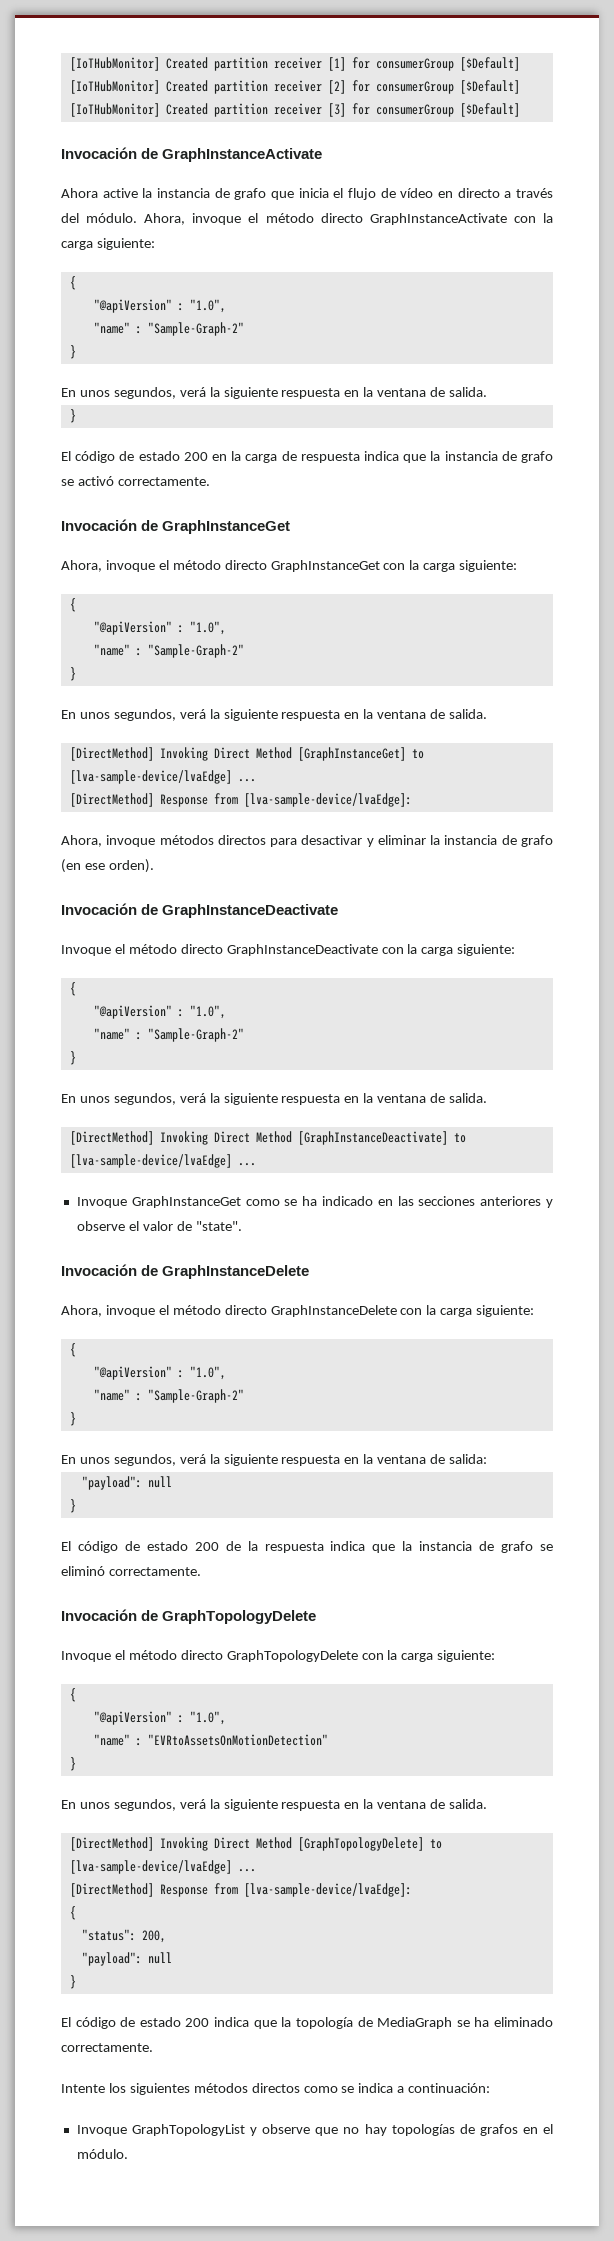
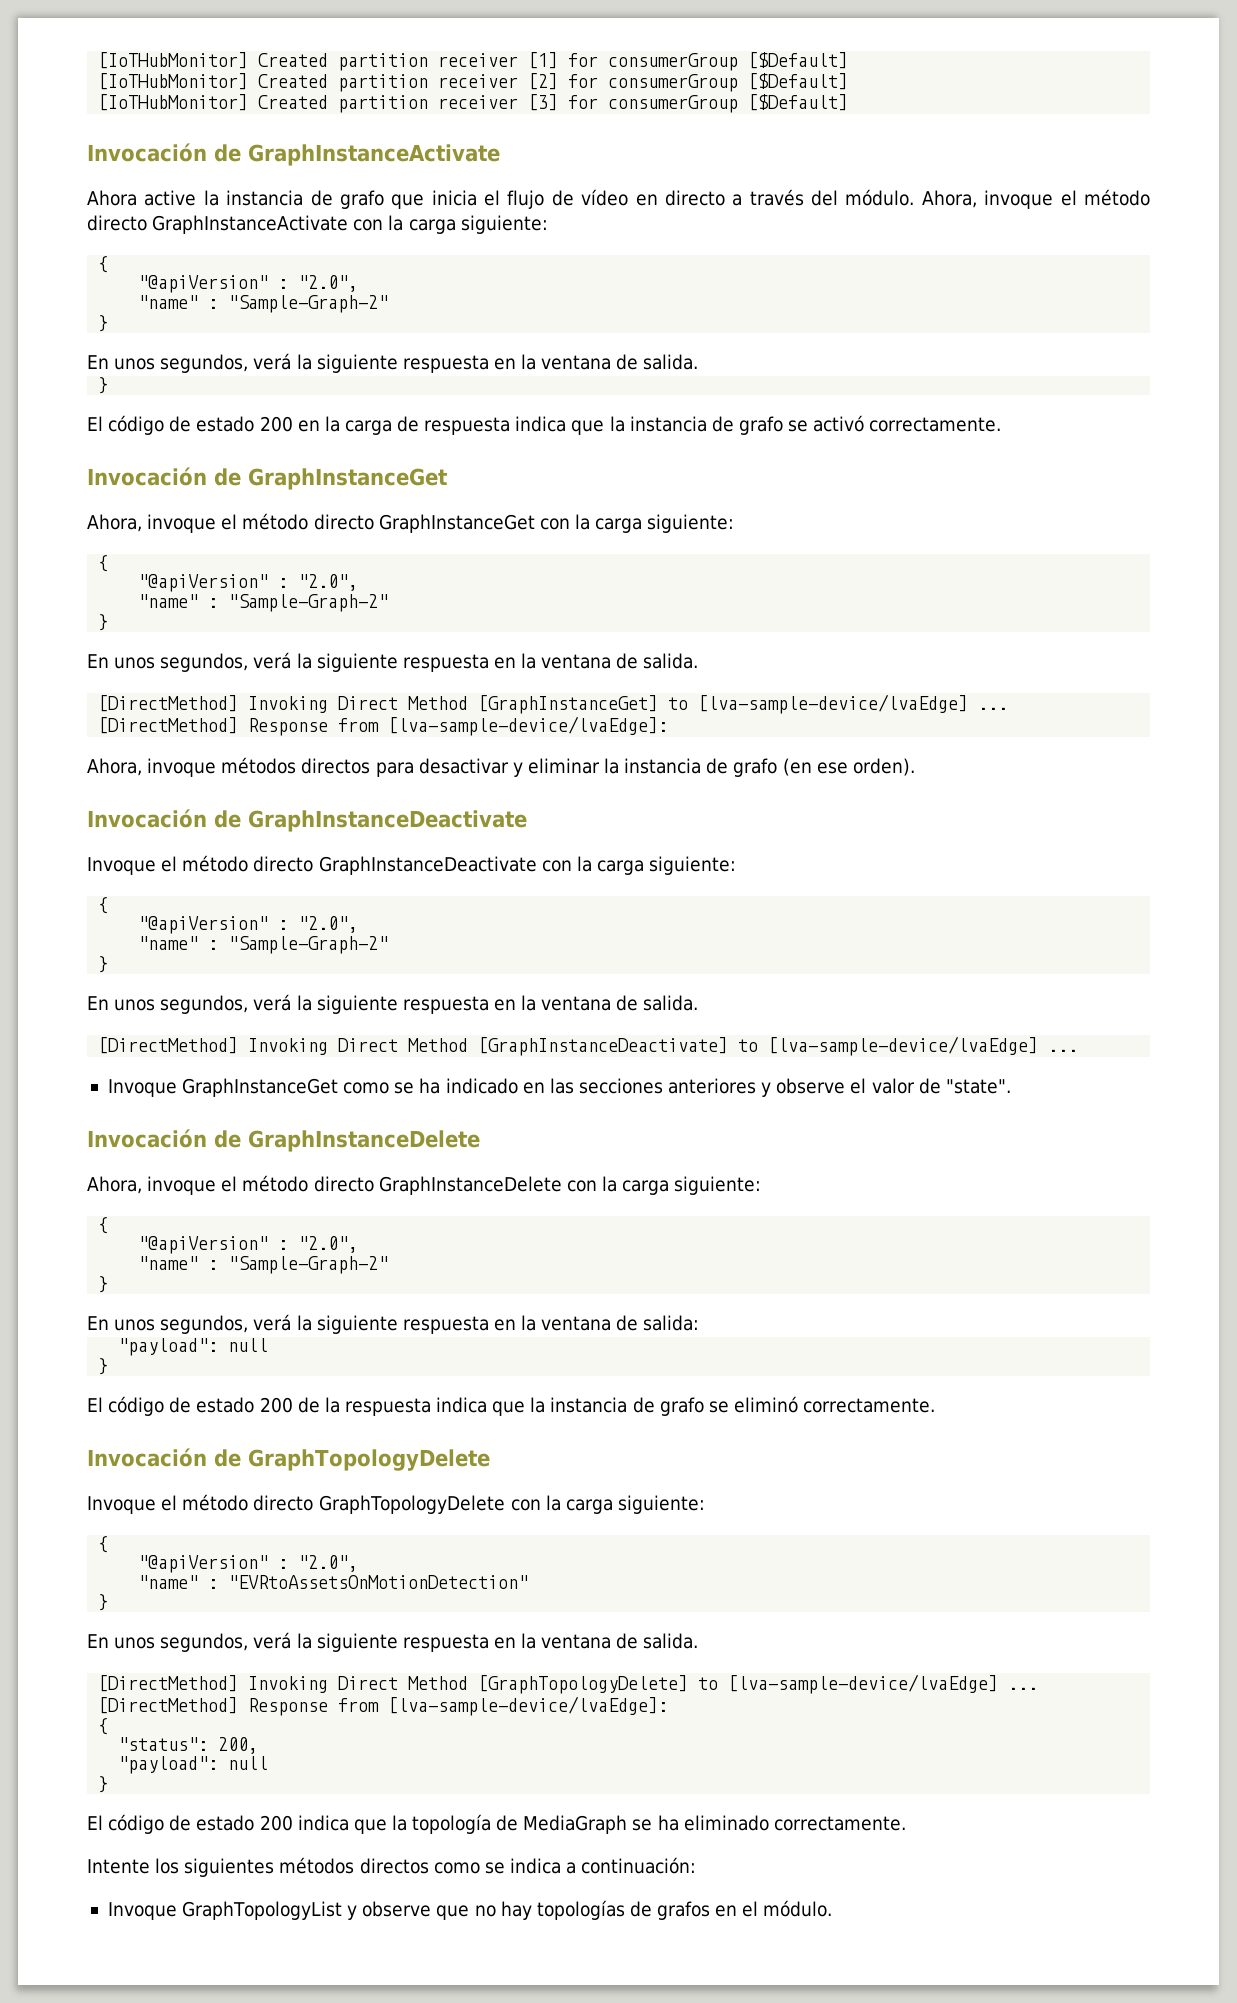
[189,299,226,313] "1.0", -> [298,275,359,292] "2.0",
[189,621,226,635] "1.0", -> [298,574,359,591] "2.0",
[189,1005,226,1019] "1.0", -> [298,916,359,933] "2.0",
[189,1366,226,1380] "1.0", -> [298,1236,359,1253] "2.0",
[189,1711,226,1725] "1.0", -> [298,1555,359,1572] "2.0",

